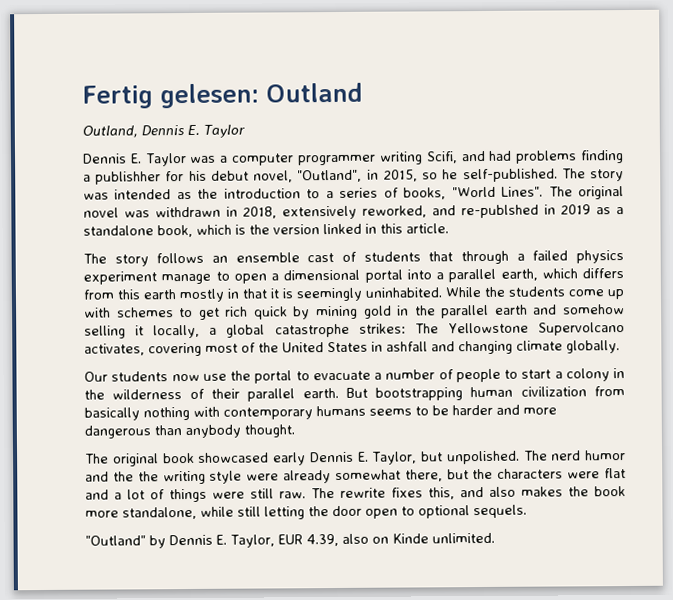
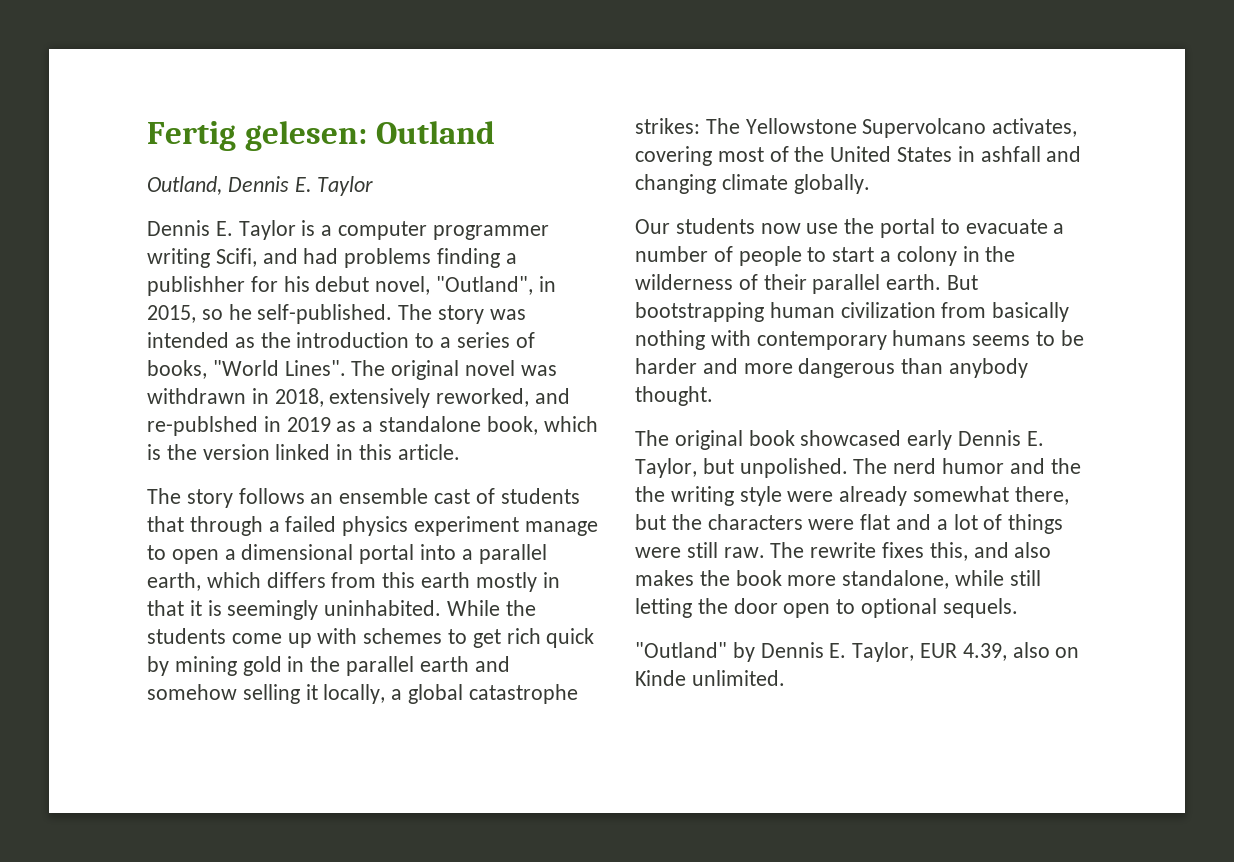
[190,155,217,163] was -> [301,220,316,236] is

